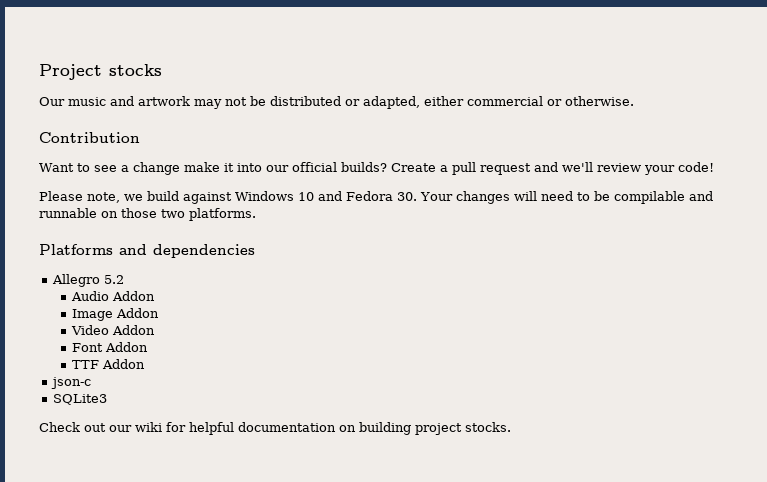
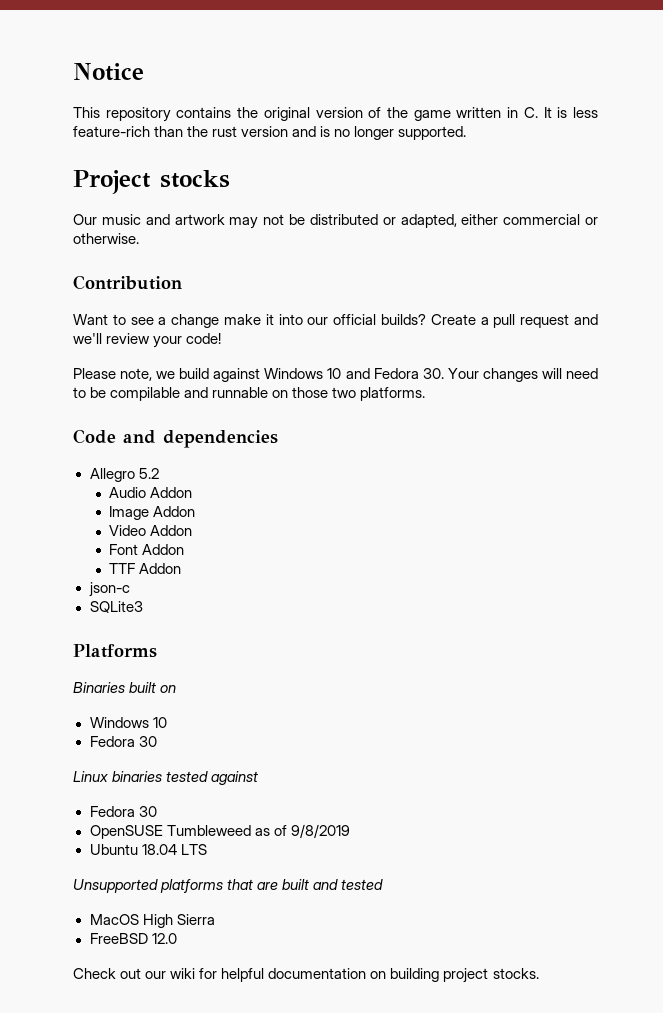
(39, 72) none -> [73,63,144,81] [73,107,599,122] [73,126,467,140] Notice // This repository contains the original version of the game written in C. It is less feature-rich than the rust version and is no longer supported. //
[39,244,113,255] Platforms -> [73,429,116,444] Code
(107, 399) none -> [73,644,157,658] [73,682,177,693] [89,717,167,728] [89,736,157,747] [73,771,259,785] [89,806,157,817] [89,824,350,839] [89,844,207,855] [73,879,384,893] [89,914,215,928] [89,933,177,944] // Platforms // Binaries built on // Windows 10 // Fedora 30 // Linux binaries tested against // Fedora 30 // OpenSUSE Tumbleweed as of 9/8/2019 // Ubuntu 18.04 LTS // Unsupported platforms that are built and tested // MacOS High Sierra // FreeBSD 12.0

